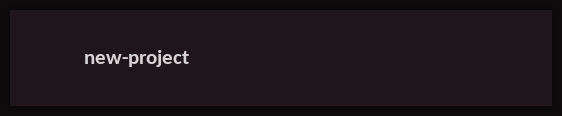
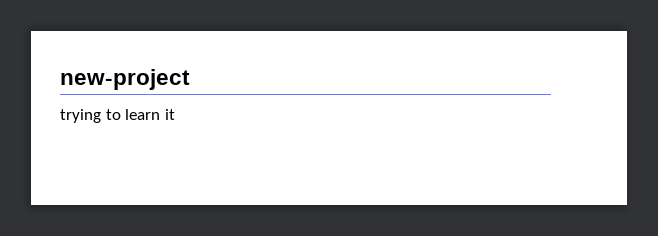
(189, 58) none -> [60,109,175,123] // trying to learn it

